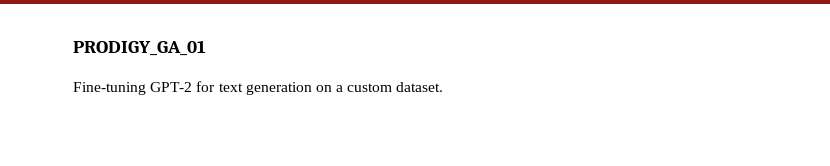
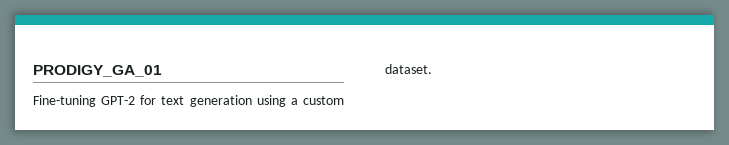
[315,85,332,92] on -> [256,95,286,107] using

